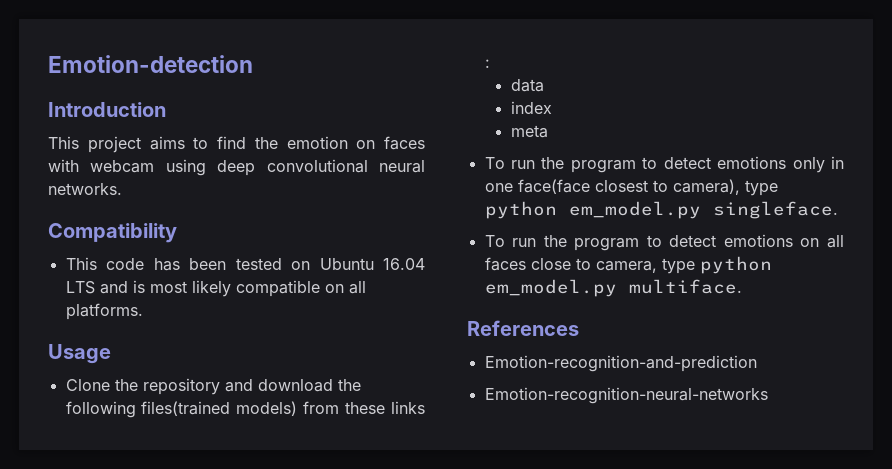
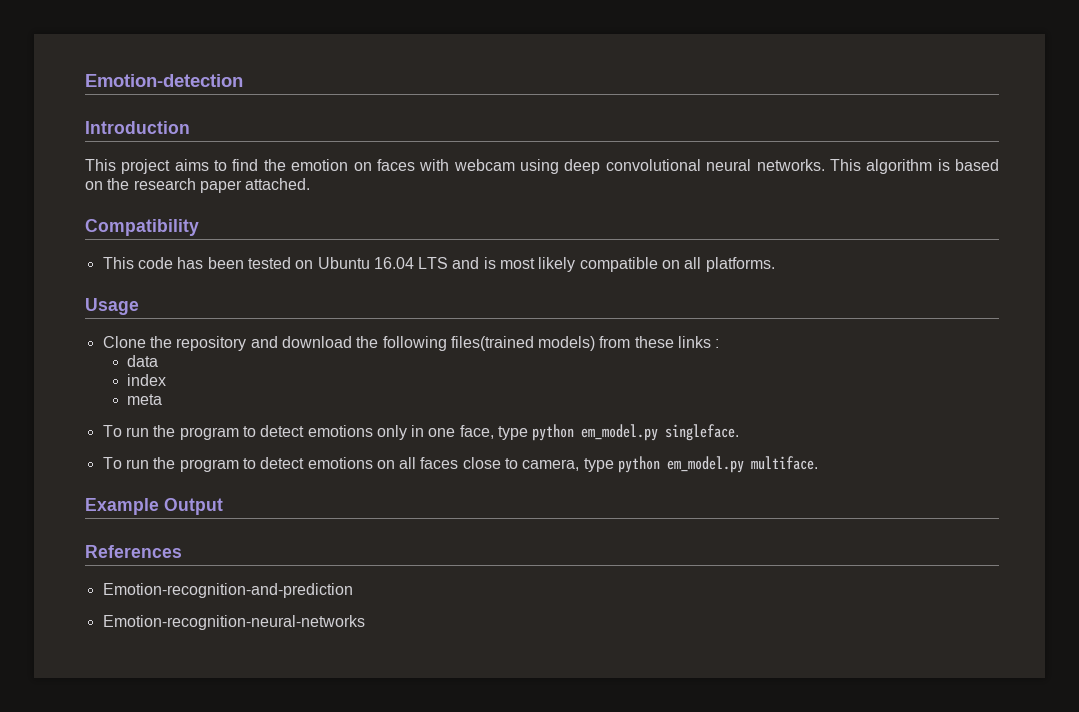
(122, 189) none -> [829,159,999,174] [85,178,311,193] This algorithm is based on the research paper attached.
[517,179,740,195] face(face closest to camera), -> [459,425,494,439] face,
(742, 286) none -> [85,498,223,515] // Example Output

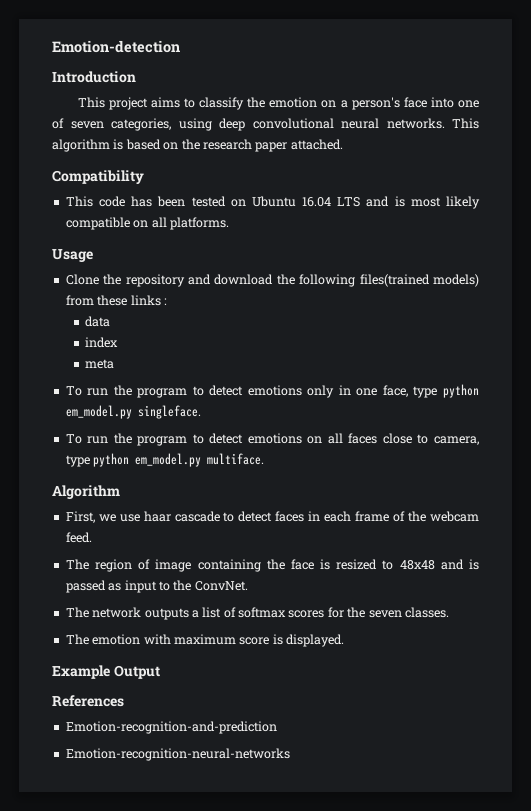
[232,159,259,171] find -> [199,97,245,110] classify
[376,159,515,171] faces with webcam -> [340,97,479,110] [52,118,171,131] a person's face into one of seven categories,
(819, 463) none -> [52,485,120,499] [65,511,479,523] [65,532,92,543] [65,559,479,572] [65,580,248,593] [65,607,449,620] [65,634,344,647] // Algorithm // First, we use haar cascade to detect faces in each frame of the webcam feed. // The region of image containing the face is resized to 48x48 and is passed as input to the ConvNet. // The network outputs a list of softmax scores for the seven classes. // The emotion with maximum score is displayed.

